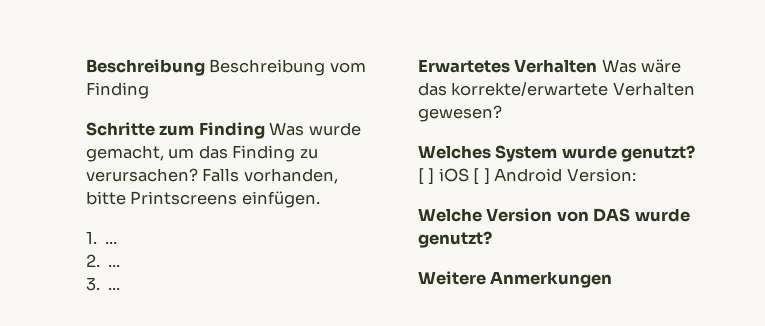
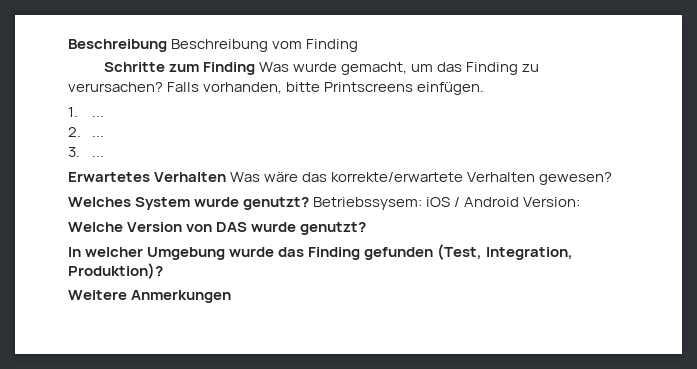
[418,168,490,185] [ ] iOS [ ] -> [313,197,461,210] Betriebssysem: iOS /
(492, 239) none -> [68,244,574,260] [68,263,163,279] // In welcher Umgebung wurde das Finding gefunden (Test, Integration, Produktion)?

